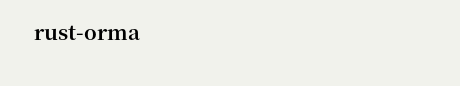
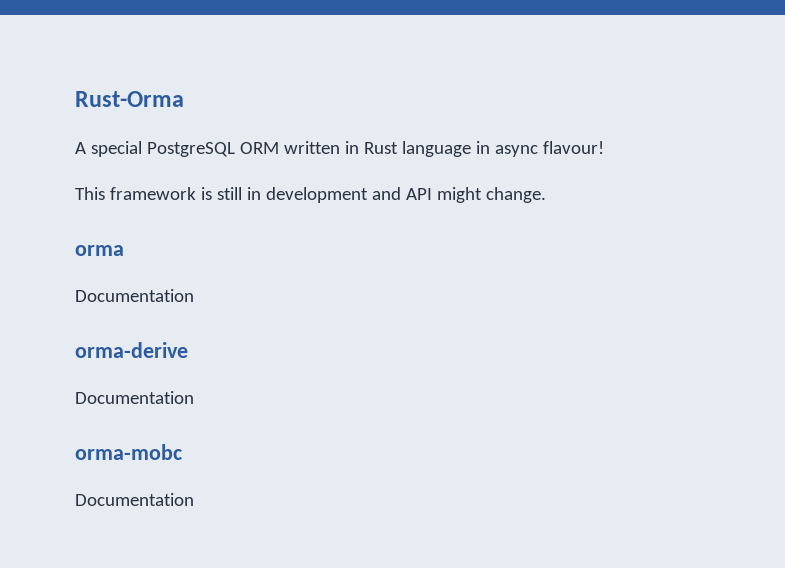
[34,25,140,40] rust-orma -> [75,91,184,107] [75,141,604,157] [75,187,546,203] [75,245,124,256] [75,289,194,302] [75,342,188,358] [75,391,194,404] [75,444,182,460] [75,493,194,506] Rust-Orma // A special PostgreSQL ORM written in Rust language in async flavour! // This framework is still in development and API might change. // orma // Documentation // orma-derive // Documentation // orma-mobc // Documentation

